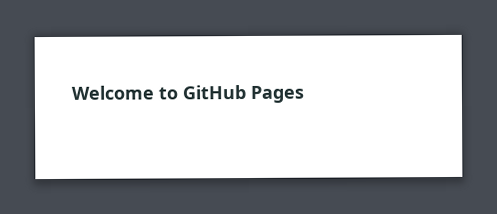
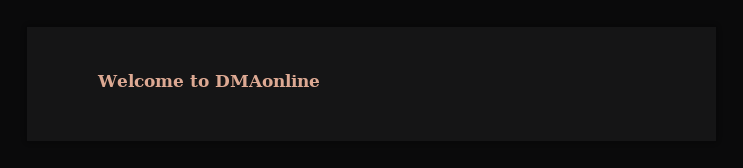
[182,85,304,103] GitHub Pages -> [214,74,320,87] DMAonline

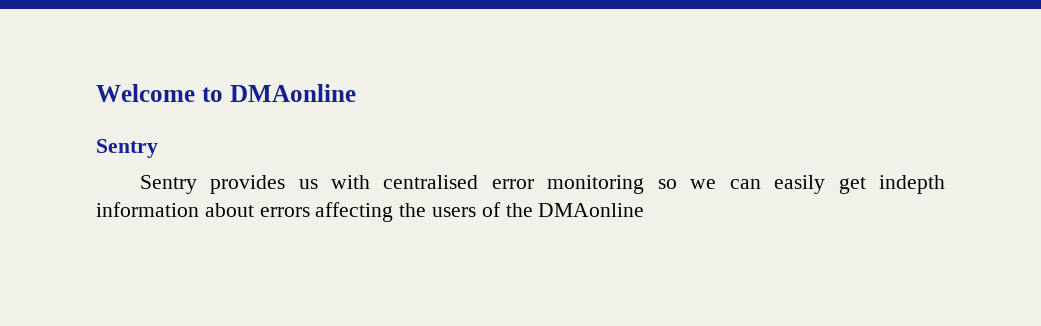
(320, 80) none -> [96,139,158,158] [139,175,945,194] [96,202,645,222] // Sentry // Sentry provides us with centralised error monitoring so we can easily get indepth information about errors affecting the users of the DMAonline

